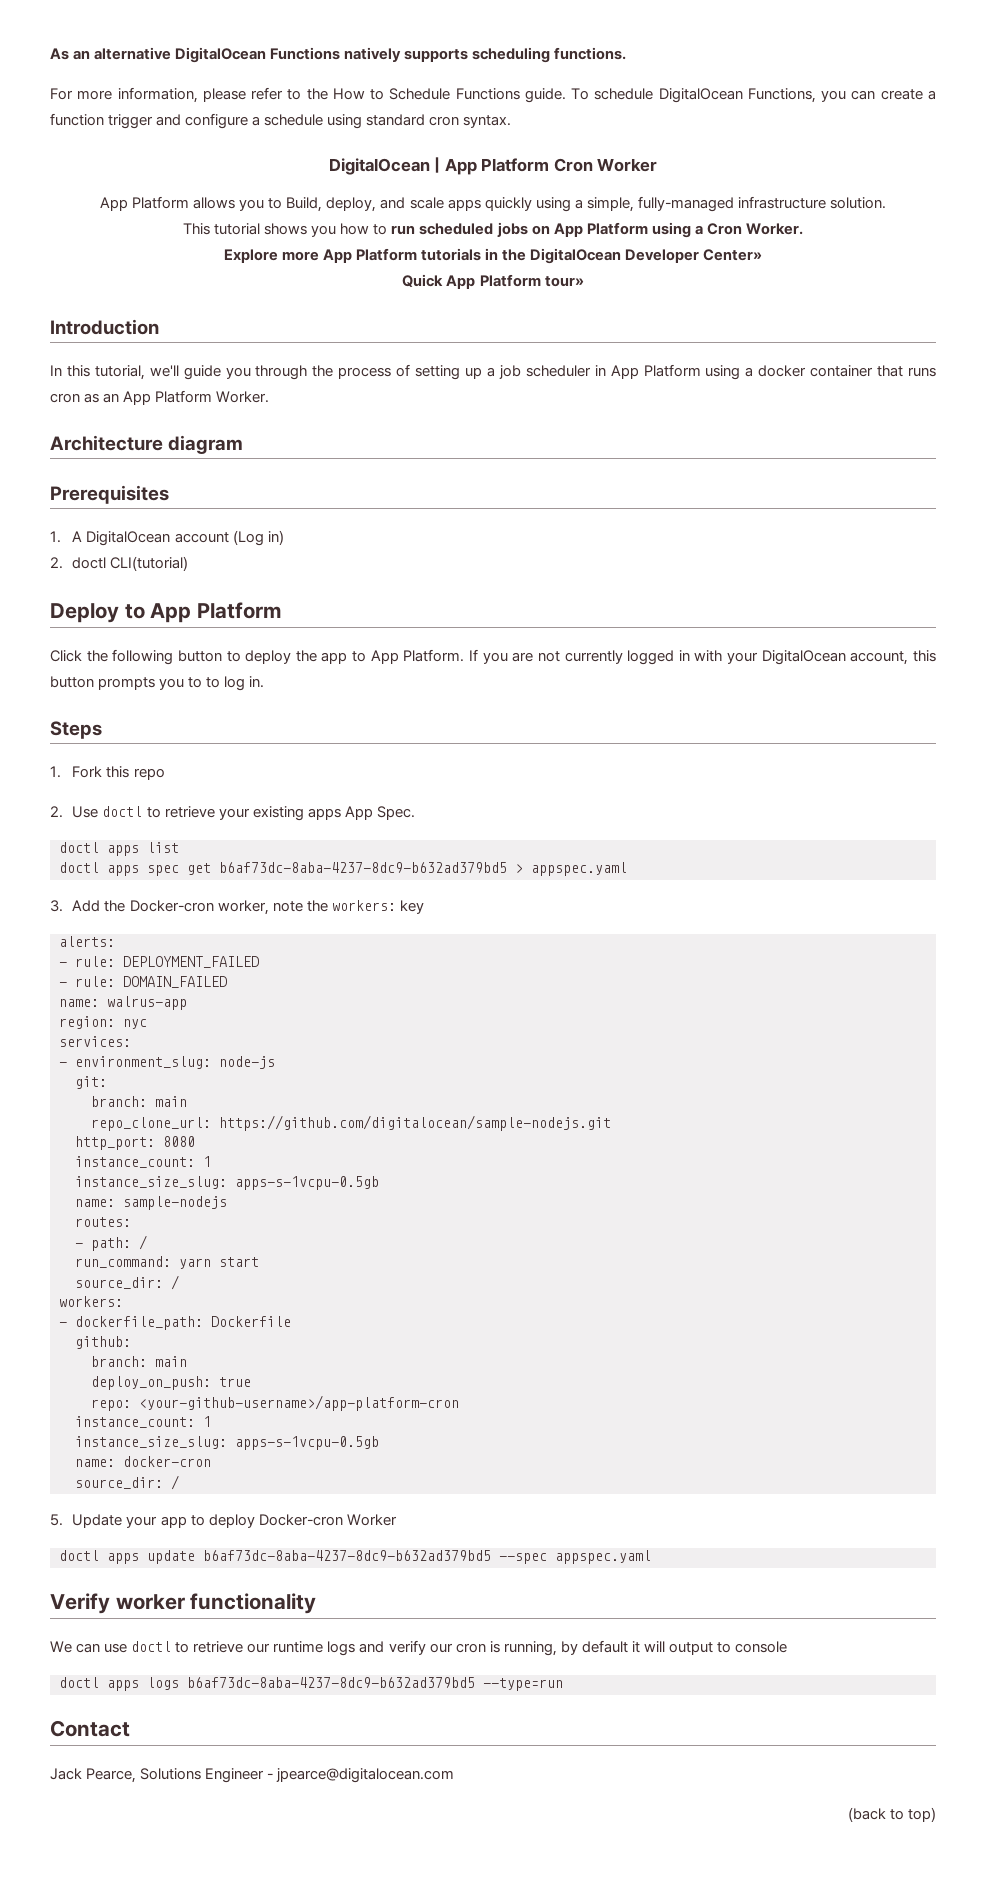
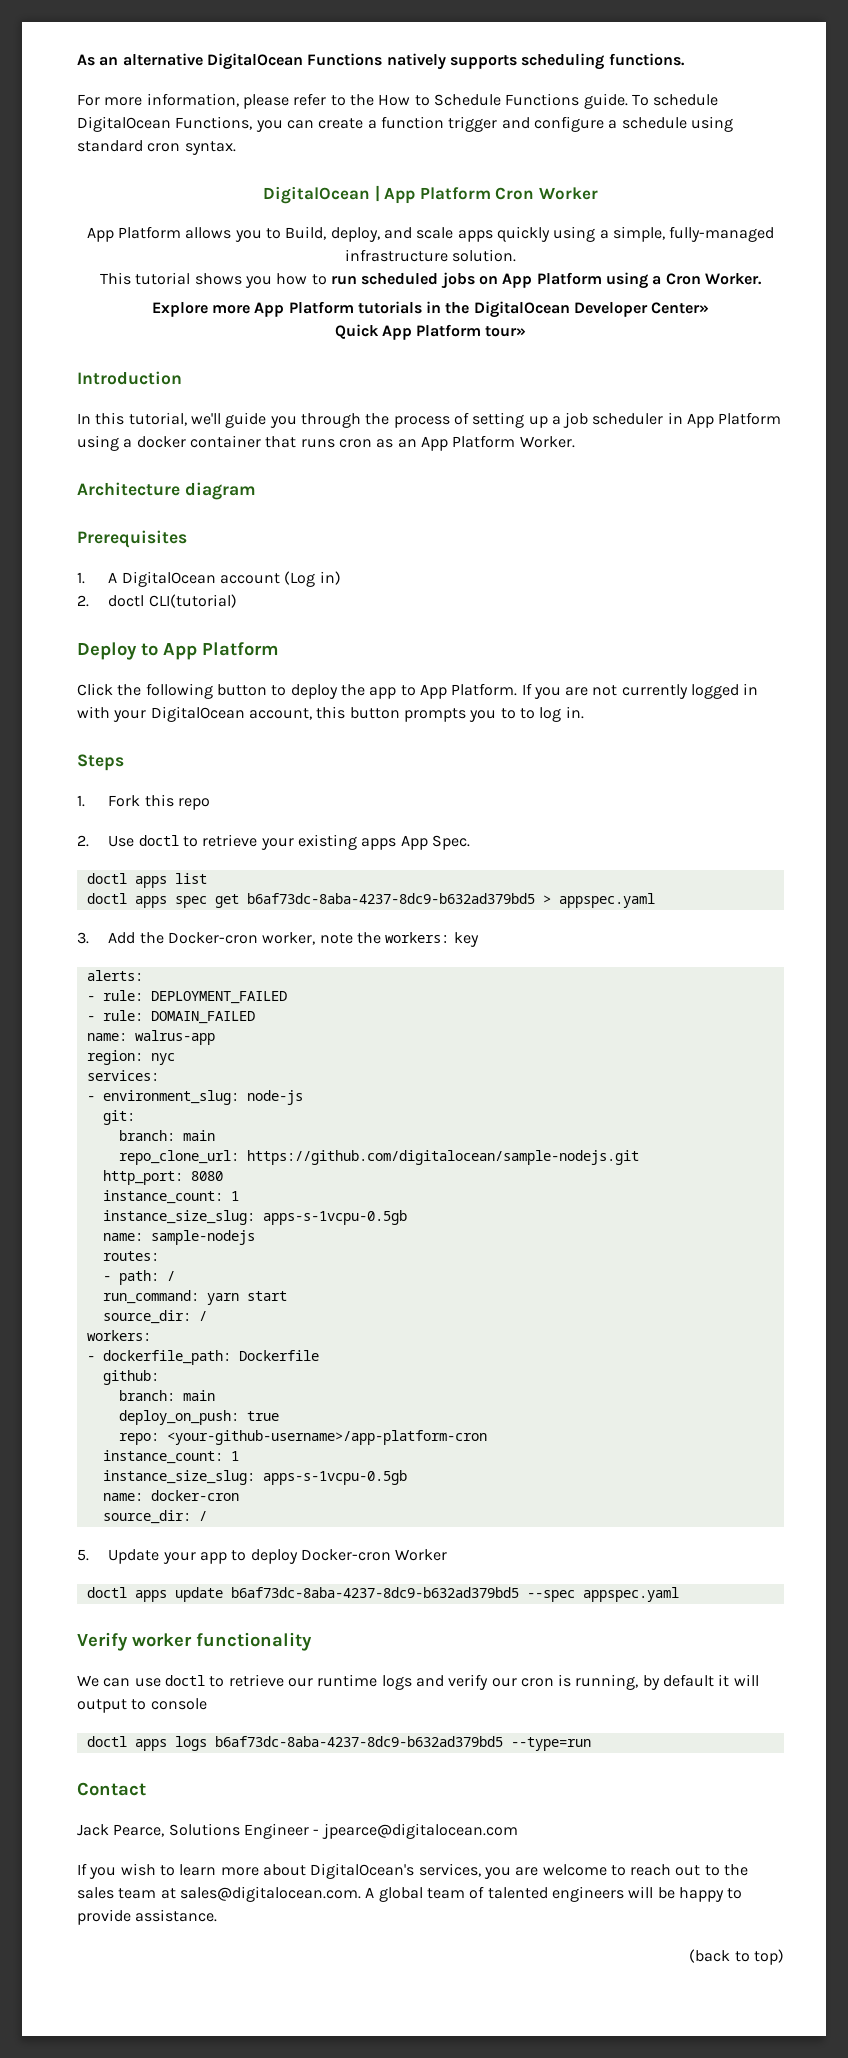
(455, 1775) none -> [77,1863,749,1879] [77,1886,743,1902] [77,1909,218,1925] // If you wish to learn more about DigitalOcean's services, you are welcome to reach out to the sales team at sales@digitalocean.com. A global team of talented engineers will be happy to provide assistance.

